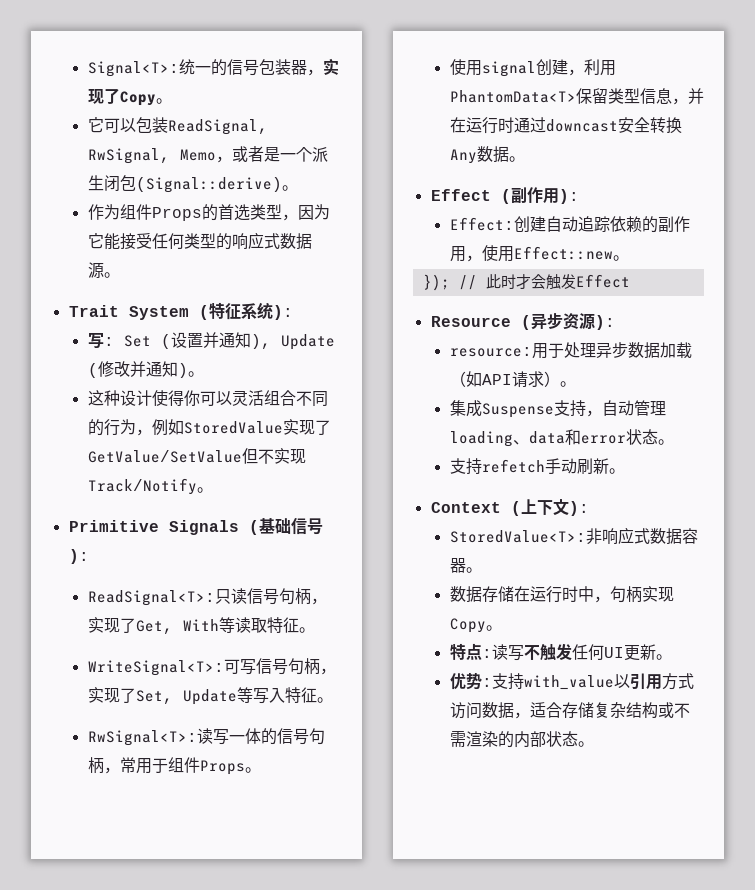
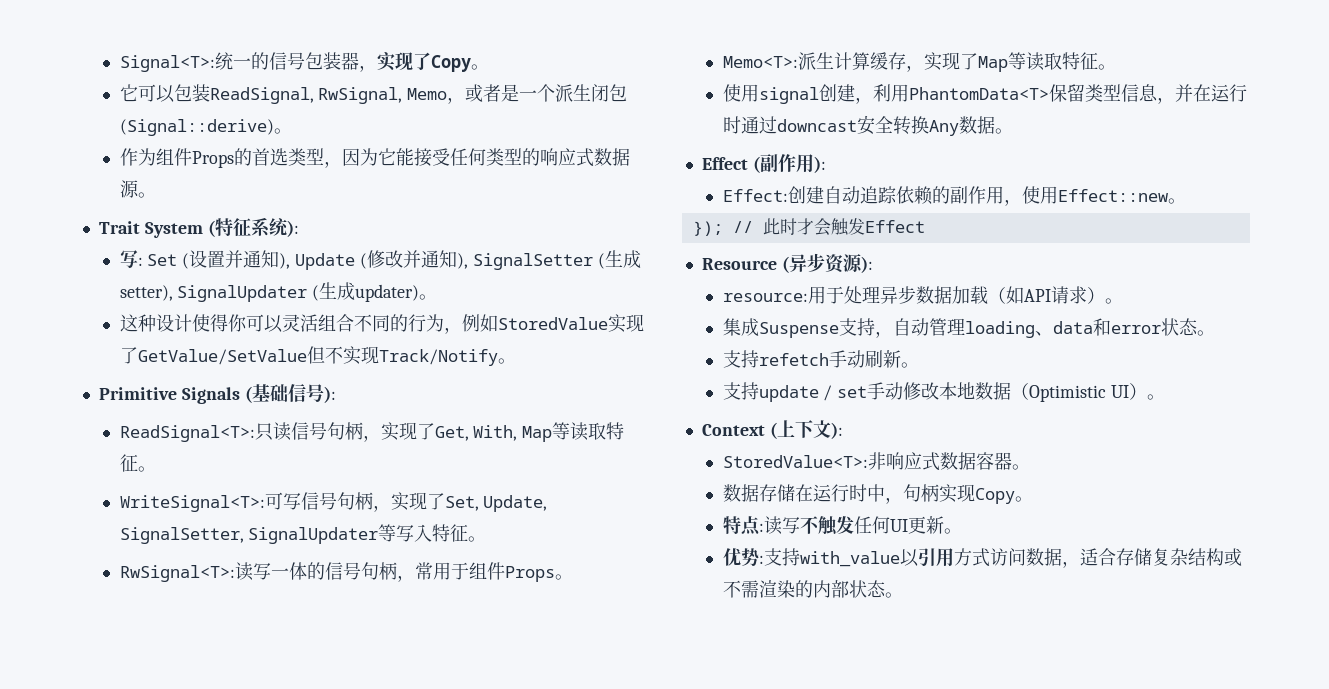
[177,363,188,378] ) -> [456,250,641,270] [119,282,420,302] ), SignalSetter (生成setter), SignalUpdater (生成updater)
[182,619,219,631] With -> [473,425,553,442] With, Map
[182,689,237,705] Update -> [483,495,548,512] [119,527,379,544] Update, SignalSetter, SignalUpdater
(261, 770) none -> [722,52,1116,72] // Memo<T>:派生计算缓存，实现了Map等读取特征。
(625, 471) none -> [722,382,1166,402] // 支持update / set手动修改本地数据（Optimistic UI）。

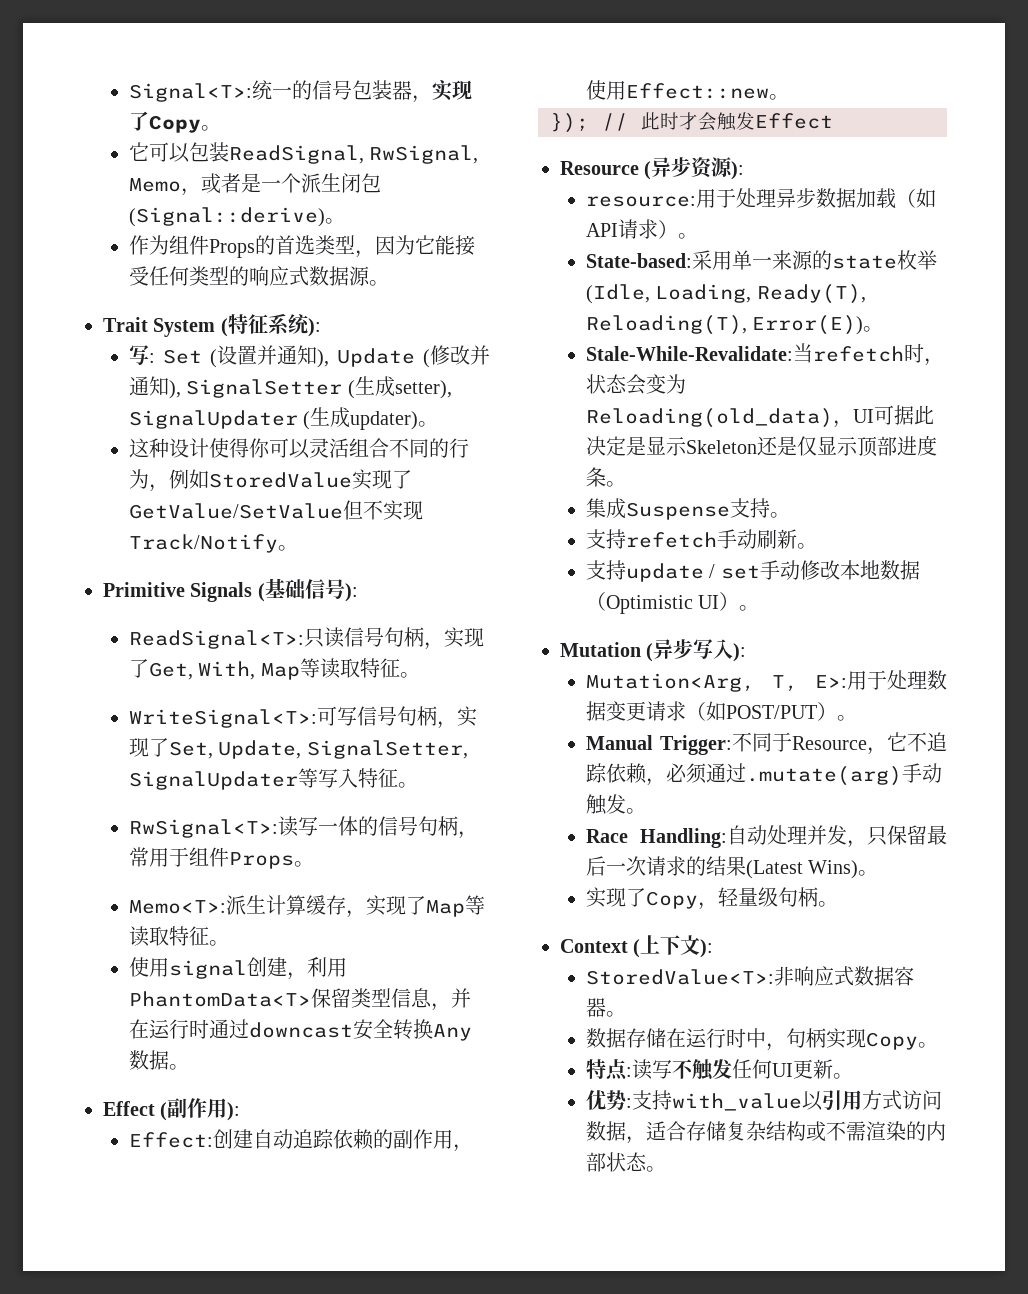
[722,318,1198,338] 集成Suspense支持，自动管理loading、data和error状态 -> [585,250,937,270] [585,284,866,304] [585,315,884,335] [585,343,944,366] [585,374,686,395] [585,405,934,428] [585,435,937,457] [585,467,626,487] [585,498,770,520] State-based:采用单一来源的state枚举(Idle, Loading, Ready(T), Reloading(T), Error(E))。 // Stale-While-Revalidate:当refetch时，状态会变为Reloading(old_data)，UI可据此决定是显示Skeleton还是仅显示顶部进度条。 // 集成Suspense支持
(1166, 397) none -> [560,639,747,662] [585,670,947,692] [585,701,857,721] [585,732,947,755] [585,763,942,786] [585,794,646,815] [585,825,947,848] [585,856,879,879] [585,887,838,910] // Mutation (异步写入): // Mutation<Arg, T, E>:用于处理数据变更请求（如POST/PUT）。 // Manual Trigger:不同于Resource，它不追踪依赖，必须通过.mutate(arg)手动触发。 // Race Handling:自动处理并发，只保留最后一次请求的结果(Latest Wins)。 // 实现了Copy，轻量级句柄。

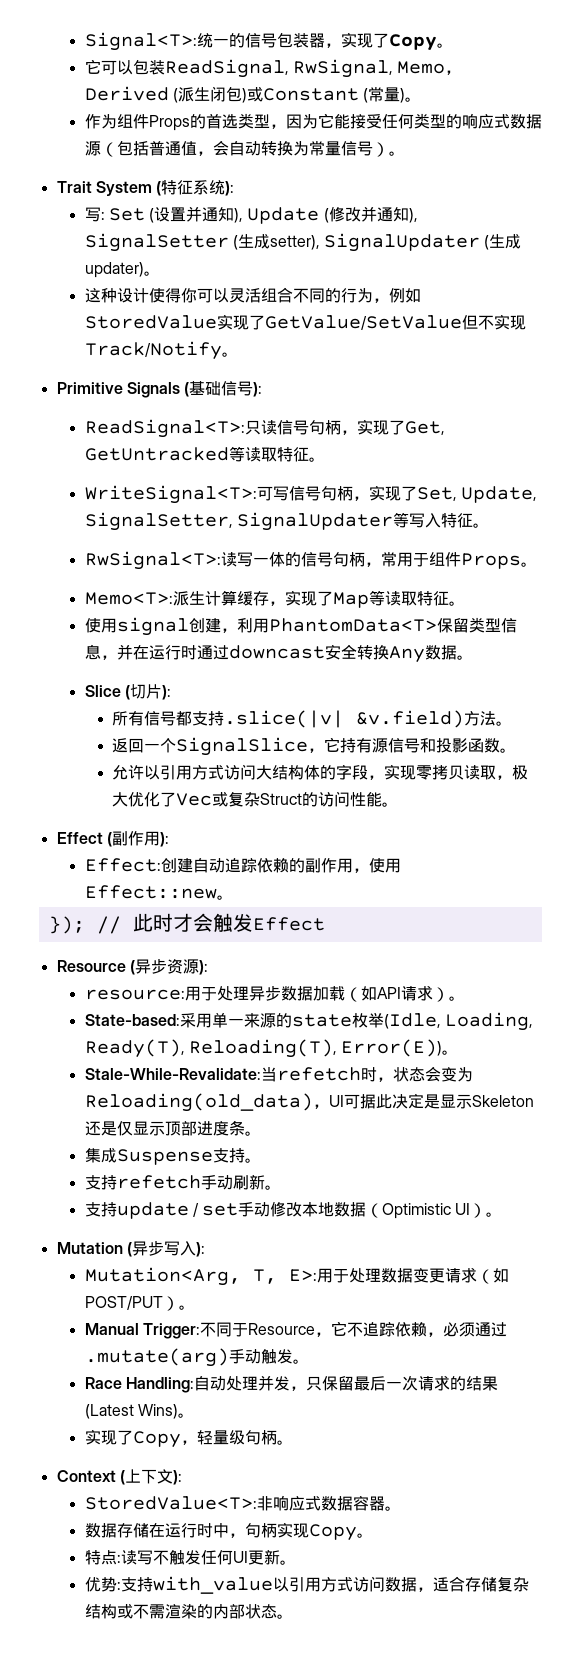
[200,173,381,194] [128,207,325,227] 或者是一个派生闭包(Signal::derive) -> [84,86,406,103] Derived (派生闭包)或Constant (常量)
(370, 276) none -> [100,140,389,157] （包括普通值，会自动转换为常量信号）
[198,661,300,680] With, Map -> [84,447,229,461] GetUntracked
(189, 1067) none -> [84,684,171,700] [112,710,513,728] [112,737,517,756] [112,764,529,780] [112,791,399,807] // Slice (切片): // 所有信号都支持.slice(|v| &v.field)方法。 // 返回一个SignalSlice，它持有源信号和投影函数。 // 允许以引用方式访问大结构体的字段，实现零拷贝读取，极大优化了Vec或复杂Struct的访问性能。

